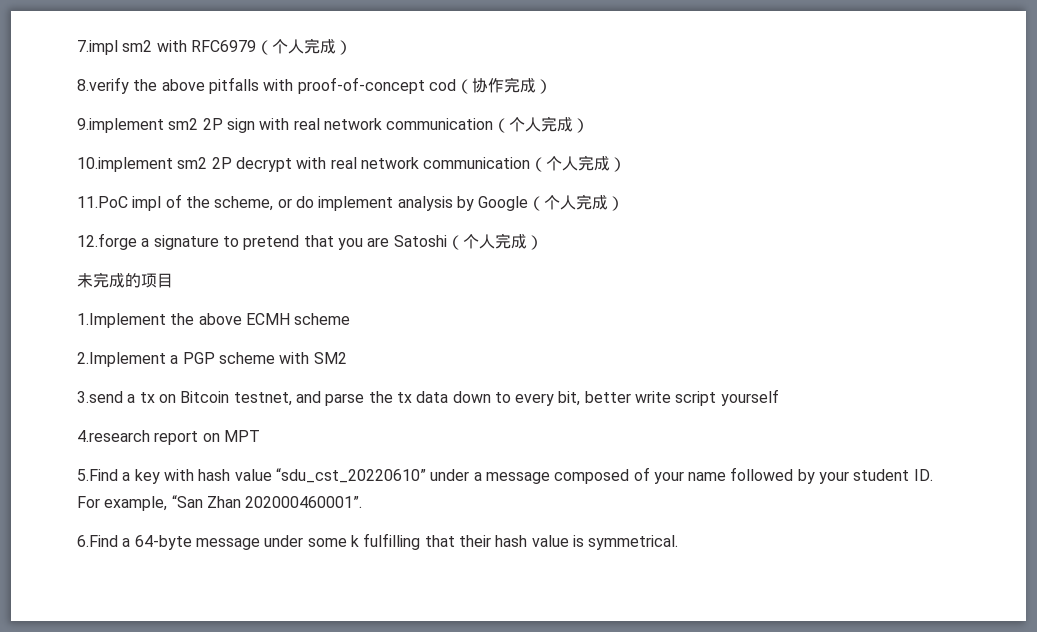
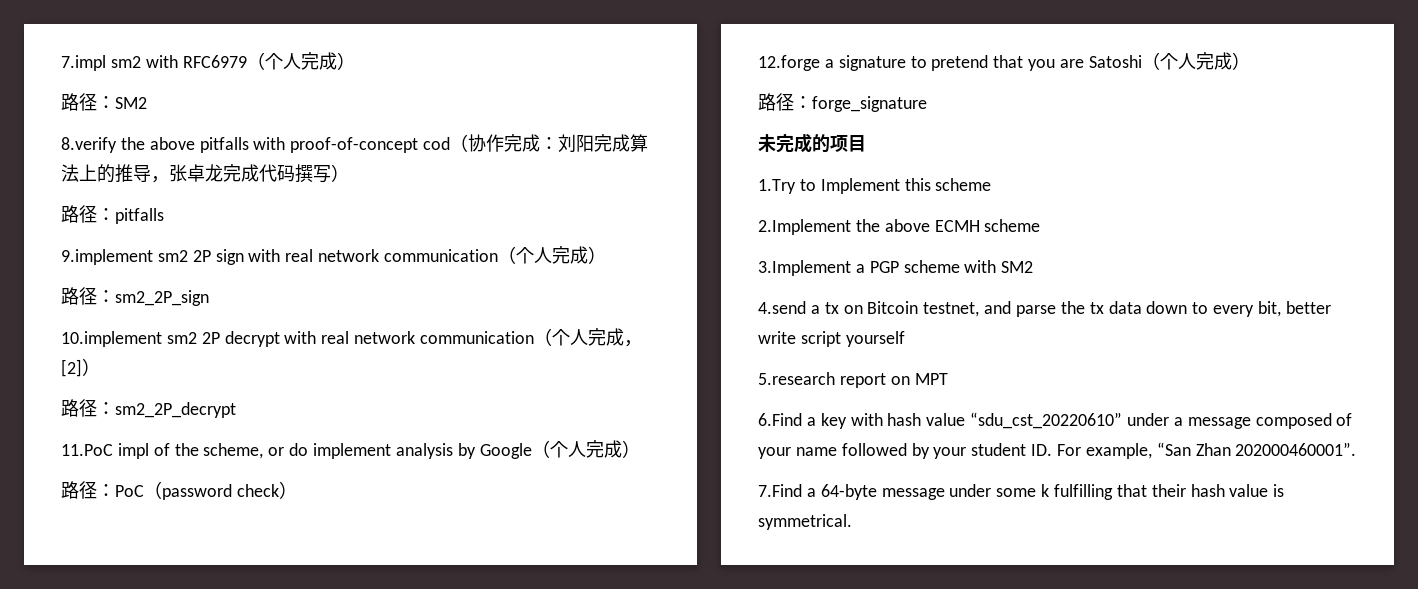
(352, 47) none -> [61,93,147,111] // 路径：SM2
[535,79,552,94] ） -> [540,134,649,152] [61,164,349,183] [61,205,164,224] ：刘阳完成算法上的推导，张卓龙完成代码撰写） // 路径：pitfalls
(590, 125) none -> [61,287,209,306] // 路径：sm2_2P_sign
[610,157,627,172] ） -> [624,340,643,347] [61,358,100,377] [61,399,236,418] ，[2]） // 路径：sm2_2P_decrypt
(625, 203) none -> [61,481,297,500] // 路径：PoC（password check）
(543, 242) none -> [758,93,927,112] // 路径：forge_signature
[77,313,166,328] 1.Implement -> [758,178,992,194] [758,219,851,235] 1.Try to Implement this scheme // 2.Implement
[77,352,166,367] 2.Implement -> [758,260,851,276] 3.Implement
[77,391,123,403] 3.send -> [758,301,806,314] 4.send
[77,430,150,442] 4.research -> [758,372,835,385] 5.research
[77,469,118,481] 5.Find -> [758,413,802,426] 6.Find
[77,535,118,547] 6.Find -> [758,484,802,497] 7.Find

